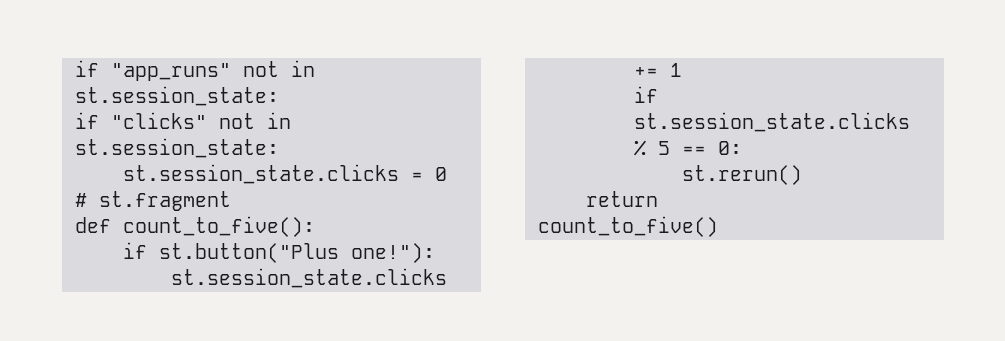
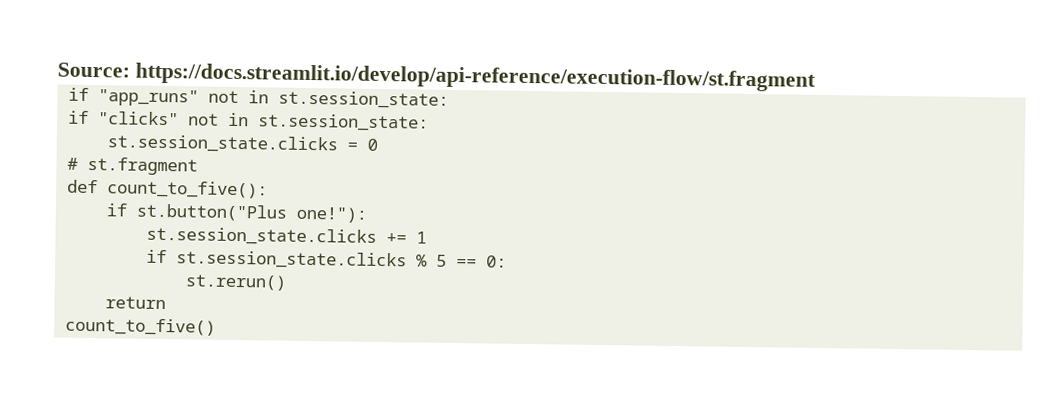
(74, 68) none -> [57,62,816,92] Source: https://docs.streamlit.io/develop/api-reference/execution-flow/st.fragment //

